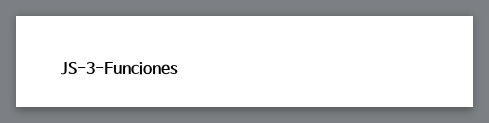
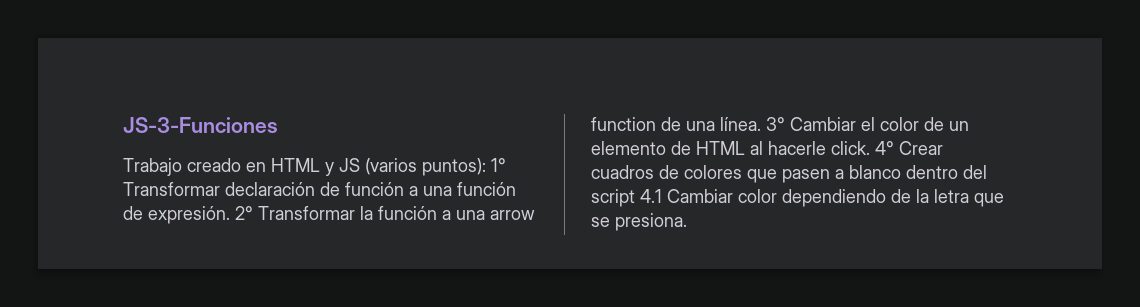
(178, 68) none -> [123,158,506,176] [123,182,516,196] [123,206,535,224] [591,117,969,131] [591,141,943,155] [591,165,987,183] [591,189,1004,207] [591,213,687,231] // Trabajo creado en HTML y JS (varios puntos): 1° Transformar declaración de función a una función de expresión. 2° Transformar la función a una arrow function de una línea. 3° Cambiar el color de un elemento de HTML al hacerle click. 4° Crear cuadros de colores que pasen a blanco dentro del script 4.1 Cambiar color dependiendo de la letra que se presiona.

